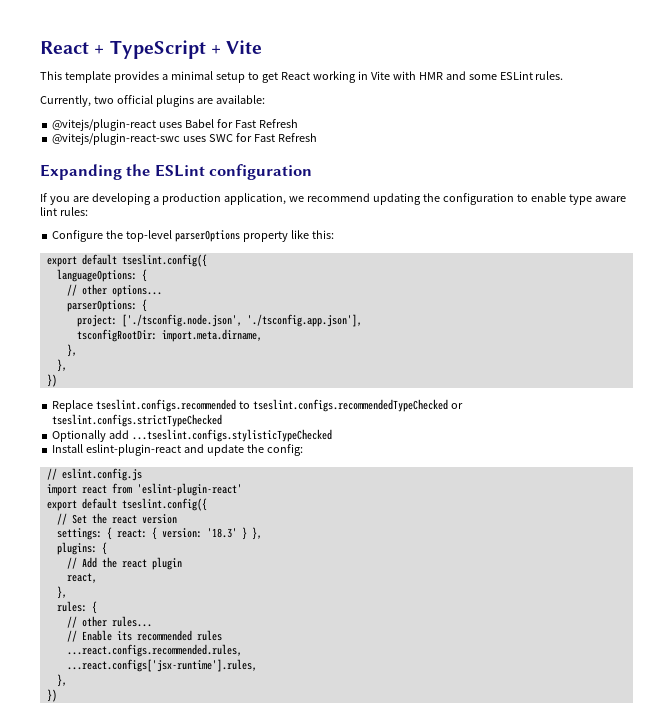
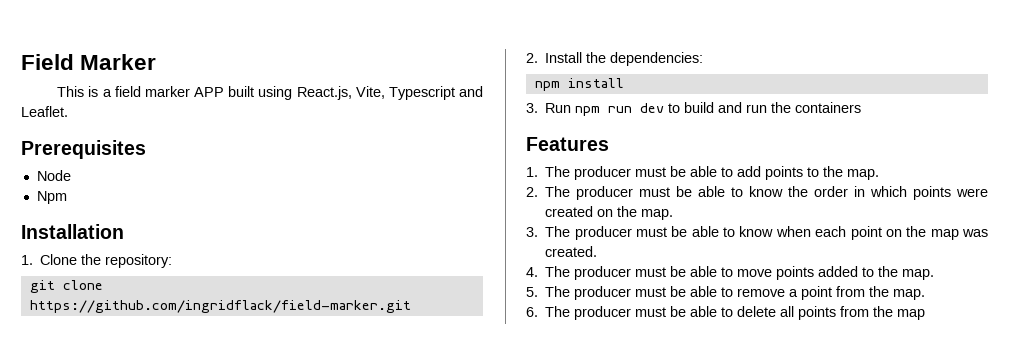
[40,40,263,59] [40,71,564,83] [40,95,265,107] [52,119,298,131] [52,133,317,145] [40,164,313,180] [40,193,626,205] [40,207,88,216] [52,230,334,242] [46,254,207,267] [56,269,147,282] [66,284,162,297] [66,299,147,312] [76,314,362,327] [76,329,262,342] [66,344,77,357] [56,359,67,372] [46,374,57,387] [52,399,463,412] [52,414,223,427] [52,429,333,442] [52,444,303,456] [46,468,142,481] [46,483,242,496] [46,498,207,511] [56,513,177,525] [56,527,262,540] [56,542,107,555] [66,557,182,570] [66,573,97,583] [56,586,67,599] [56,601,97,614] [66,616,152,628] [66,630,222,642] [66,644,242,657] [66,659,257,672] [56,674,67,687] [46,689,57,702] React + TypeScript + Vite // This template provides a minimal setup to get React working in Vite with HMR and some ESLint rules. // Currently, two official plugins are available: // @vitejs/plugin-react uses Babel for Fast Refresh // @vitejs/plugin-react-swc uses SWC for Fast Refresh // Expanding the ESLint configuration // If you are developing a production application, we recommend updating the configuration to enable type aware lint rules: // Configure the top-level parserOptions property like this: // export default tseslint.config({ // languageOptions: { // // other options... // parserOptions: { // project: ['./tsconfig.node.json', './tsconfig.app.json'], // tsconfigRootDir: import.meta.dirname, // }, // }, // }) // Replace tseslint.configs.recommended to tseslint.configs.recommendedTypeChecked or tseslint.configs.strictTypeChecked // Optionally add ...tseslint.configs.stylisticTypeChecked // Install eslint-plugin-react and update the config: // // eslint.config.js // import react from 'eslint-plugin-react' // export default tseslint.config({ // // Set the react version // settings: { react: { version: '18.3' } }, // plugins: { // // Add the react plugin // react, // }, // rules: { // // other rules... // // Enable its recommended rules // ...react.configs.recommended.rules, // ...react.configs['jsx-runtime'].rules, // }, // }) -> [21,54,157,70] [57,86,483,100] [21,106,68,117] [21,140,146,159] [36,170,71,181] [36,191,67,204] [21,224,124,239] [21,254,173,268] [29,280,103,293] [29,300,411,313] [526,52,704,66] [534,78,624,91] [526,102,862,116] [526,137,609,151] [526,166,880,180] [526,186,988,200] [545,206,674,220] [526,226,989,240] [545,246,598,257] [526,266,935,280] [526,286,926,300] [526,306,926,320] Field Marker // This is a field marker APP built using React.js, Vite, Typescript and Leaflet. // Prerequisites // Node // Npm // Installation // 1. Clone the repository: // git clone https://github.com/ingridflack/field-marker.git // 2. Install the dependencies: // npm install // 3. Run npm run dev to build and run the containers // Features // 1. The producer must be able to add points to the map. // 2. The producer must be able to know the order in which points were created on the map. // 3. The producer must be able to know when each point on the map was created. // 4. The producer must be able to move points added to the map. // 5. The producer must be able to remove a point from the map. // 6. The producer must be able to delete all points from the map

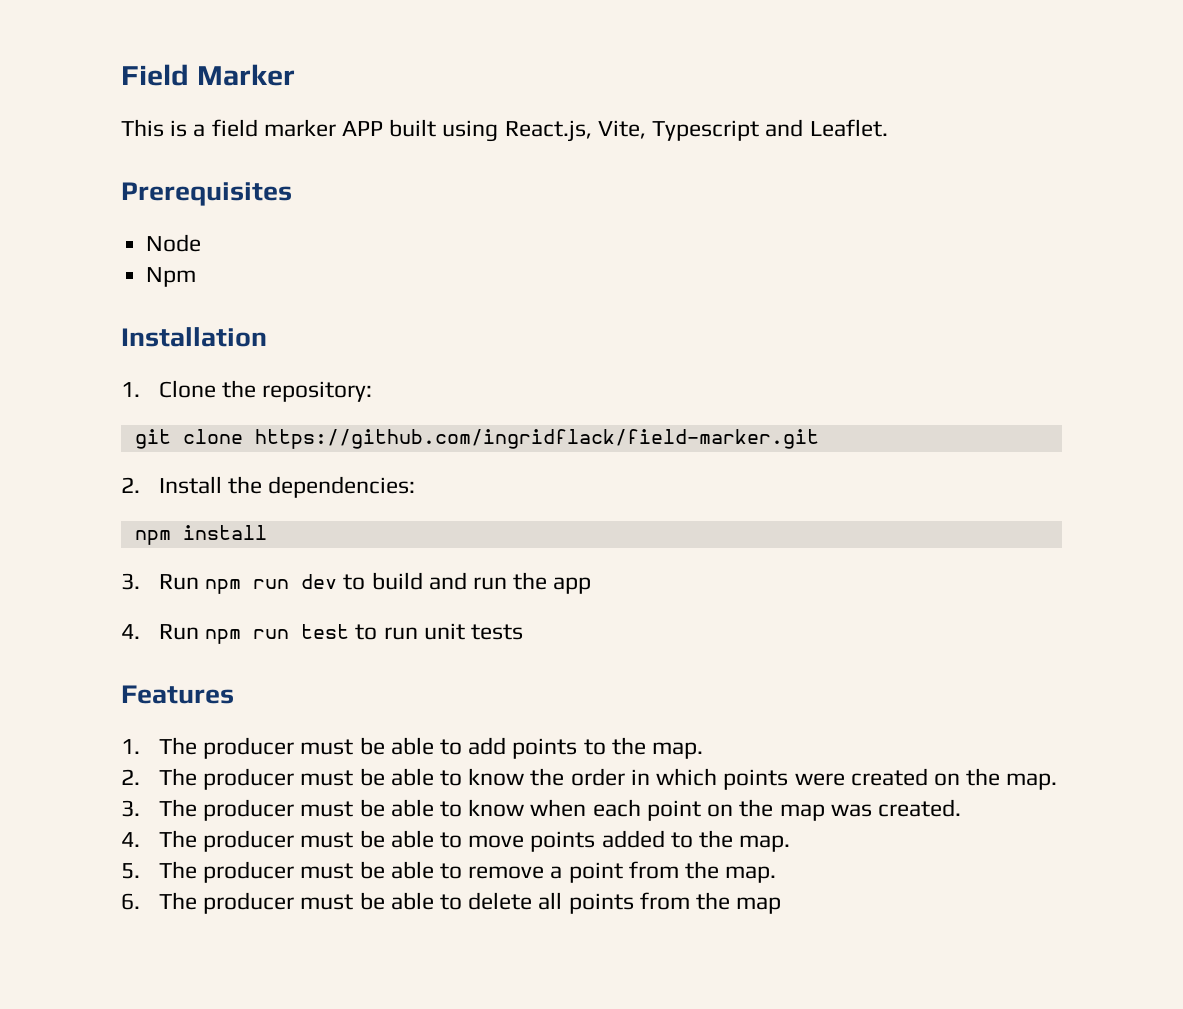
[795,102,862,113] containers -> [553,577,592,594] [121,623,524,644] app // 4. Run npm run test to run unit tests

